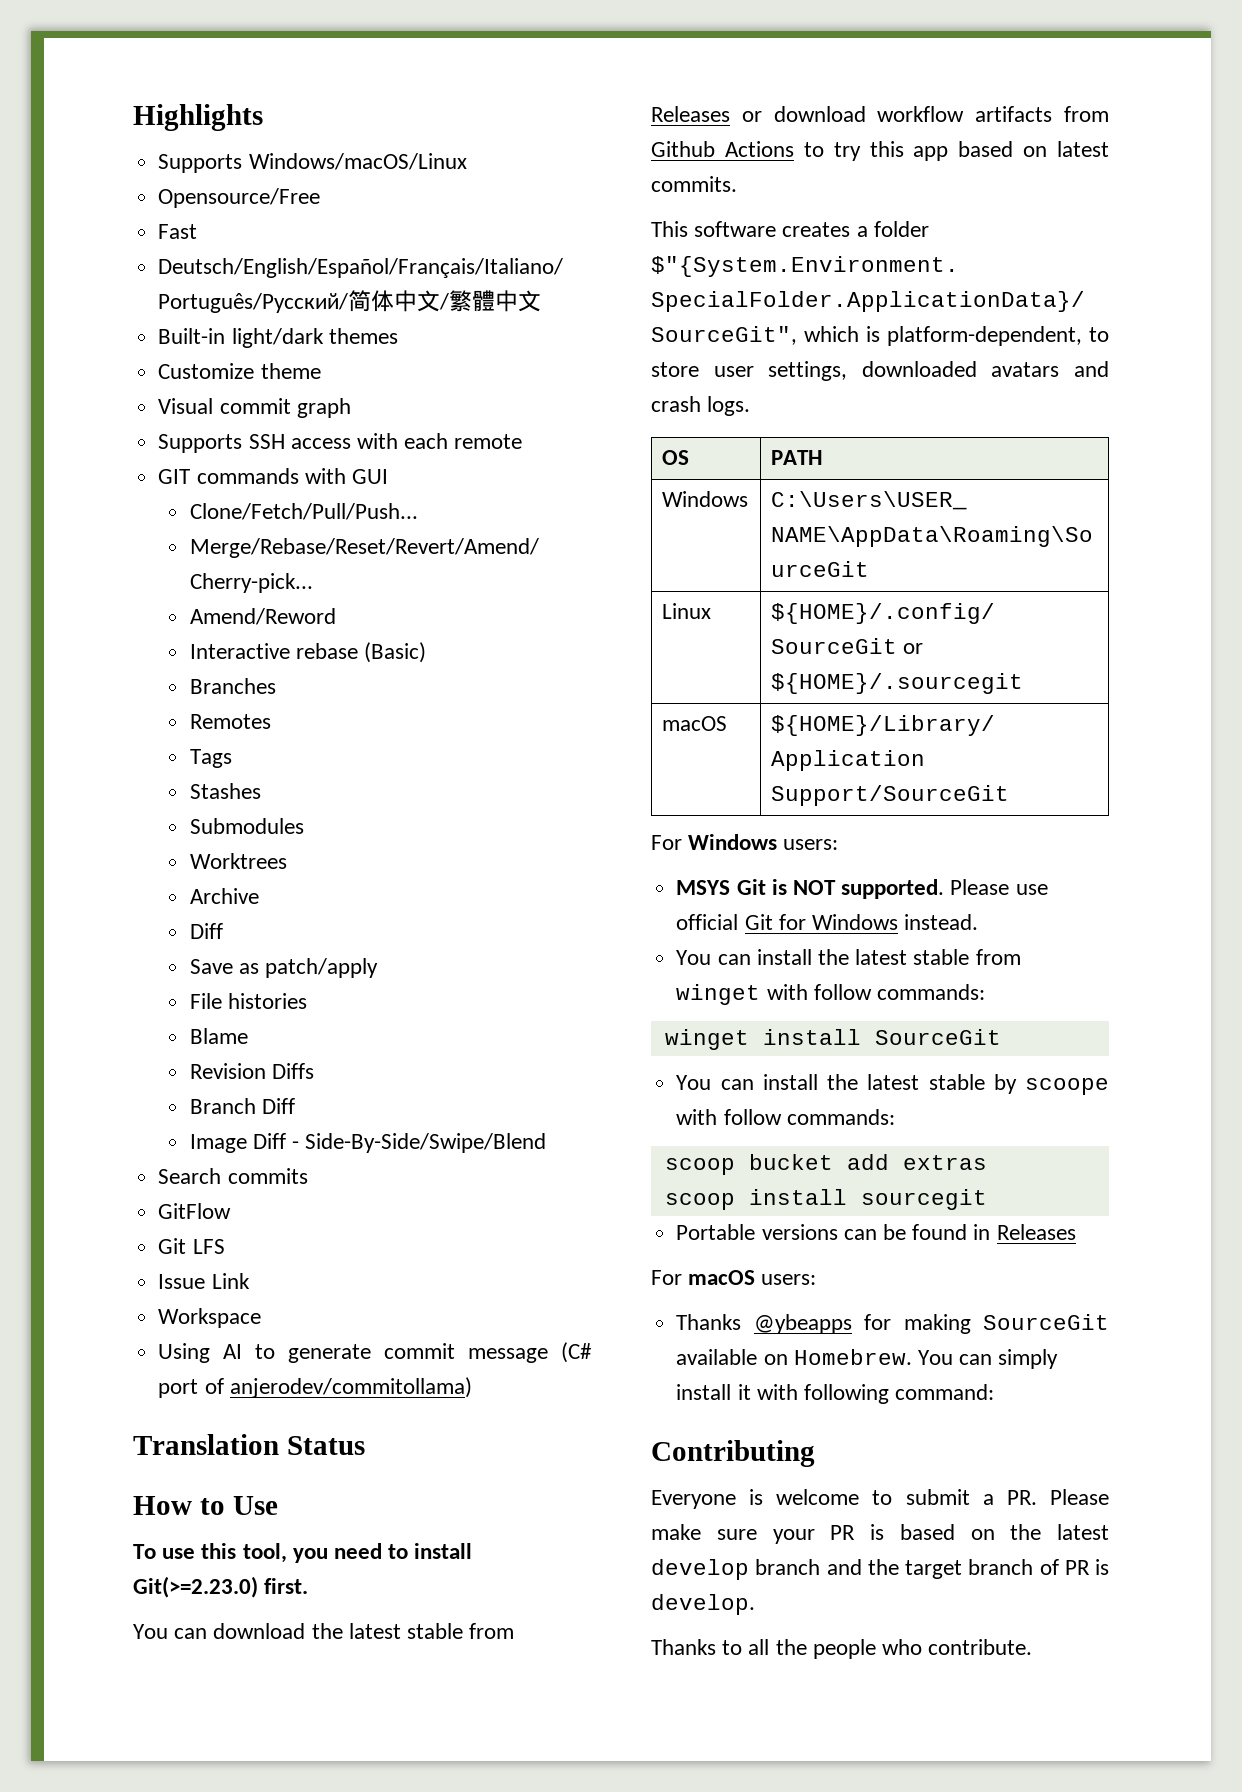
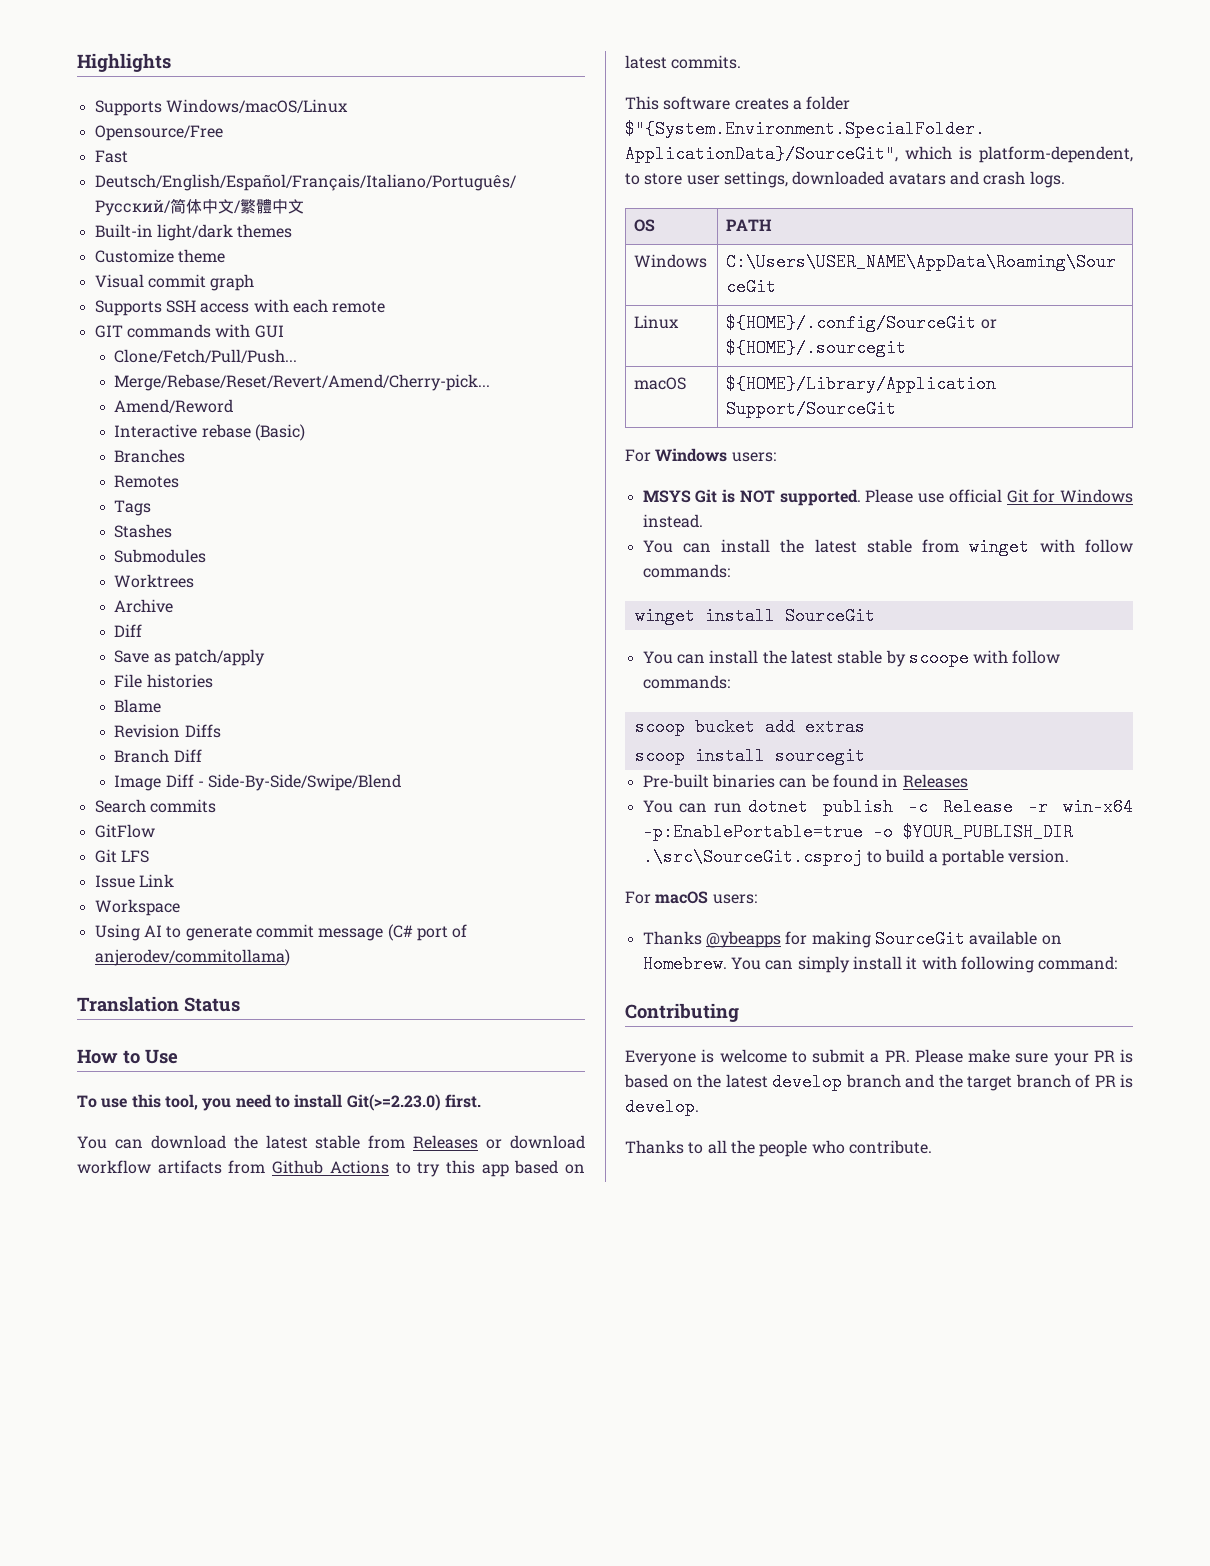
[676,1224,838,1240] Portable versions -> [642,774,775,788] Pre-built binaries
(1076, 1232) none -> [642,798,1133,816] [642,823,1073,841] [642,848,1070,866] // You can run dotnet publish -c Release -r win-x64 -p:EnablePortable=true -o $YOUR_PUBLISH_DIR .\src\SourceGit.csproj to build a portable version.

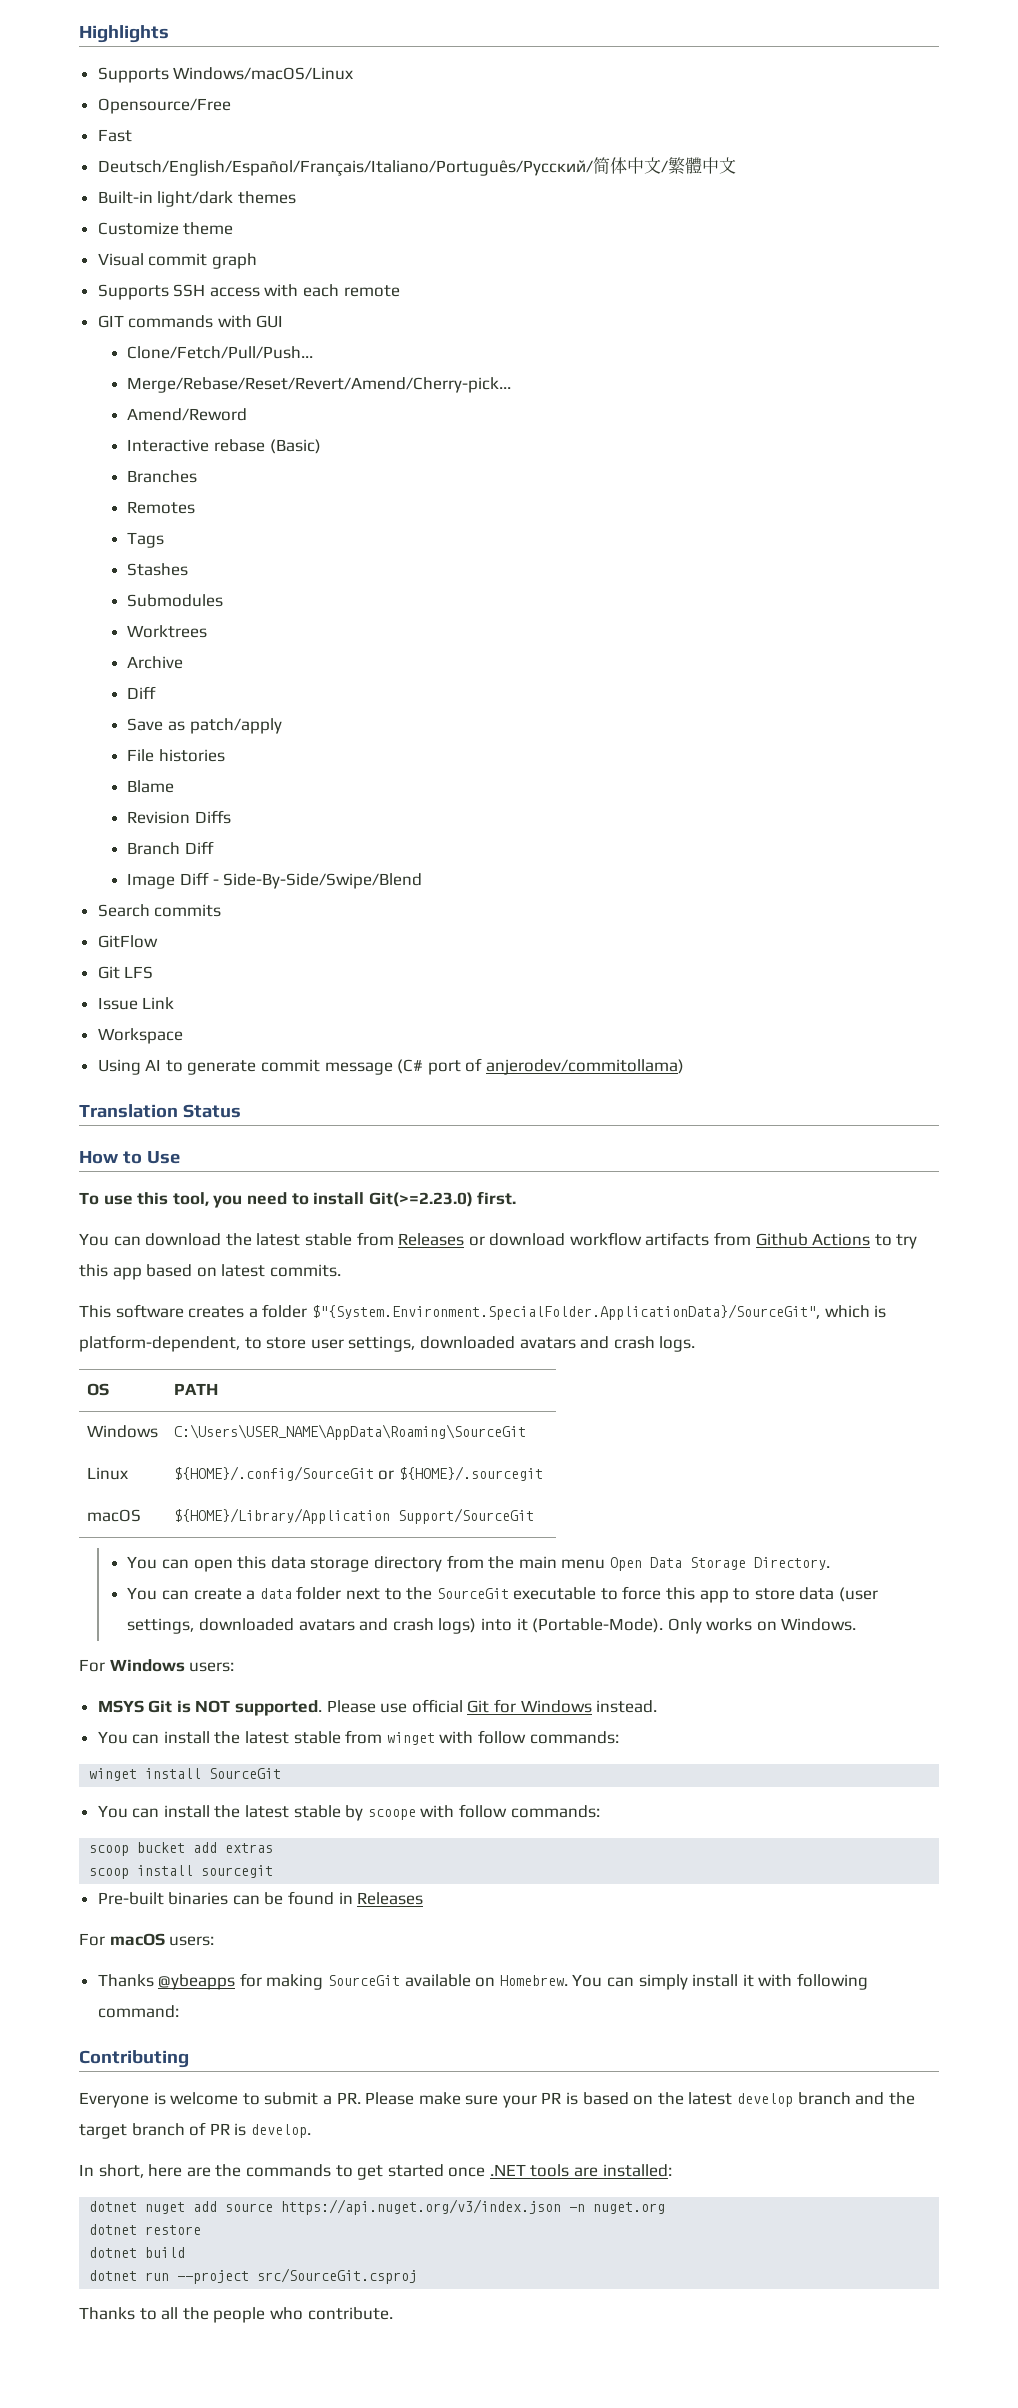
(897, 409) none -> [127,1555,830,1572] [127,1586,879,1603] [127,1618,857,1634] // You can open this data storage directory from the main menu Open Data Storage Directory. // You can create a data folder next to the SourceGit executable to force this app to store data (user settings, downloaded avatars and crash logs) into it (Portable-Mode). Only works on Windows.
[642,798,1133,816] [642,823,1073,841] [642,848,1070,866] // You can run dotnet publish -c Release -r win-x64 -p:EnablePortable=true -o $YOUR_PUBLISH_DIR .\src\SourceGit.csproj to build a portable version. -> (424, 1898) none
(699, 1107) none -> [79,2164,672,2180] [89,2199,666,2215] [89,2224,202,2235] [89,2247,186,2258] [89,2268,418,2284] // In short, here are the commands to get started once .NET tools are installed: // dotnet nuget add source https://api.nuget.org/v3/index.json -n nuget.org // dotnet restore // dotnet build // dotnet run --project src/SourceGit.csproj

